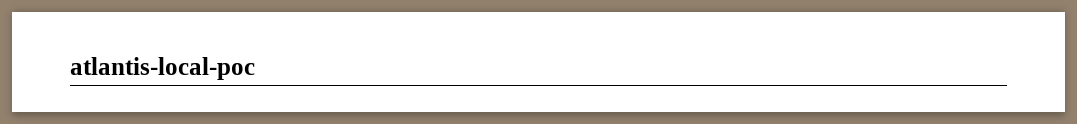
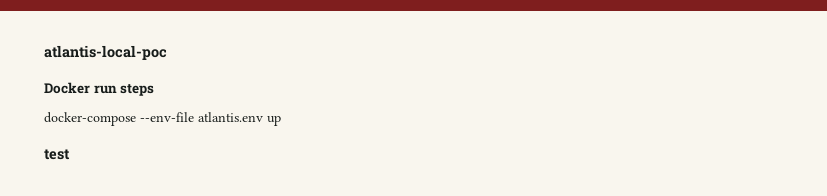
(255, 68) none -> [44,82,155,96] [44,112,281,126] [44,149,70,160] // Docker run steps // docker-compose --env-file atlantis.env up // test

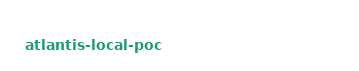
[44,82,155,96] [44,112,281,126] [44,149,70,160] // Docker run steps // docker-compose --env-file atlantis.env up // test -> (162, 46) none

